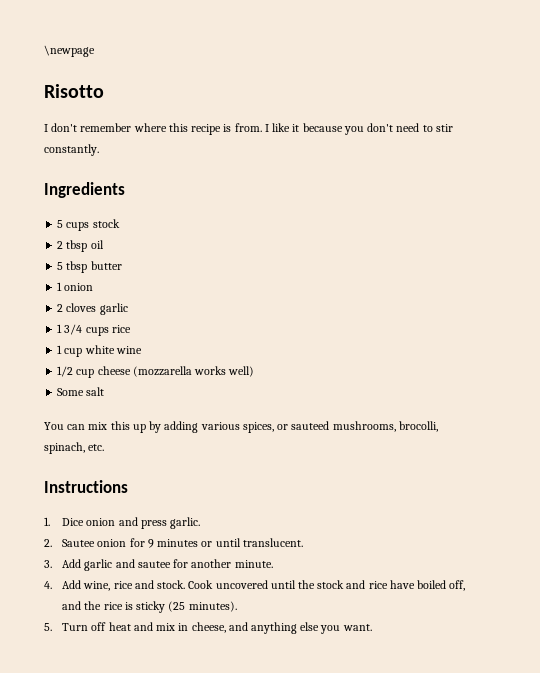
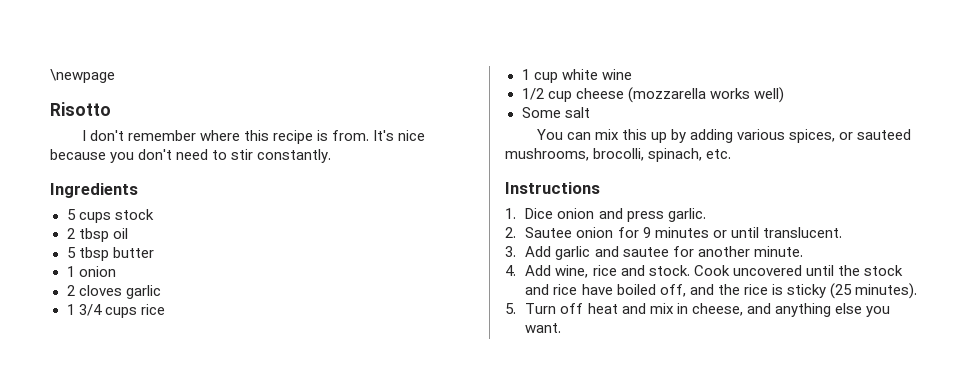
[264,123,300,132] I like it -> [373,130,426,141] It's nice

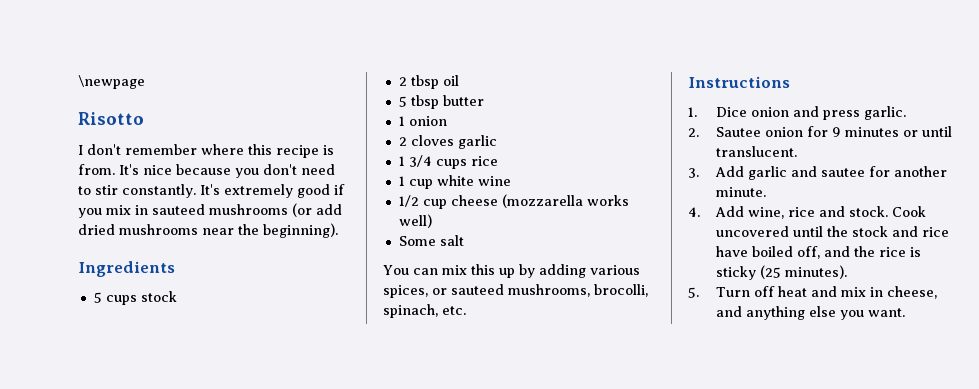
(332, 156) none -> [200,184,345,198] [78,203,342,218] [78,223,338,238] It's extremely good if you mix in sauteed mushrooms (or add dried mushrooms near the beginning).

